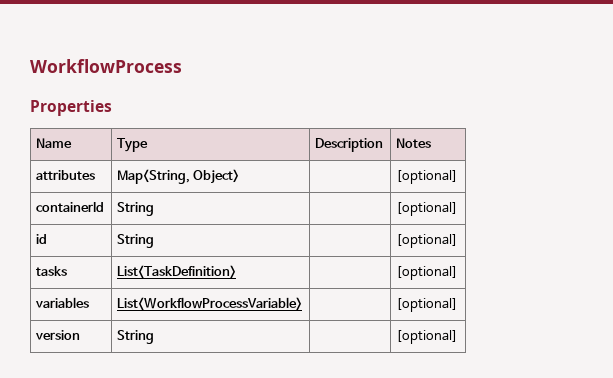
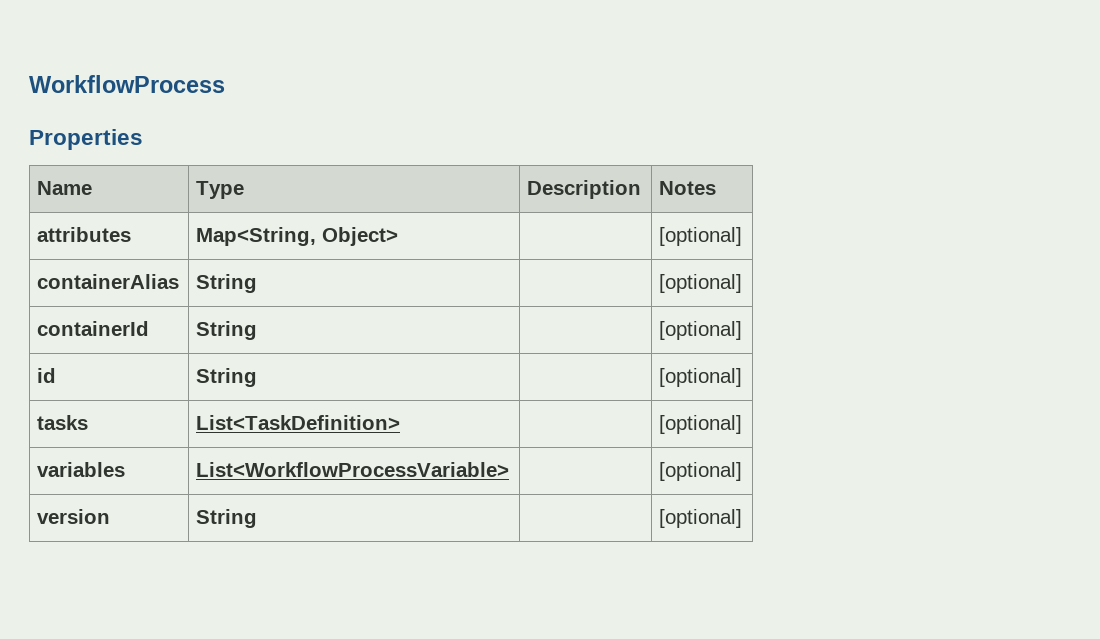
(459, 177) none -> [37,274,180,289] [196,274,258,293] [659,274,743,293] // containerAlias | String | | [optional]

